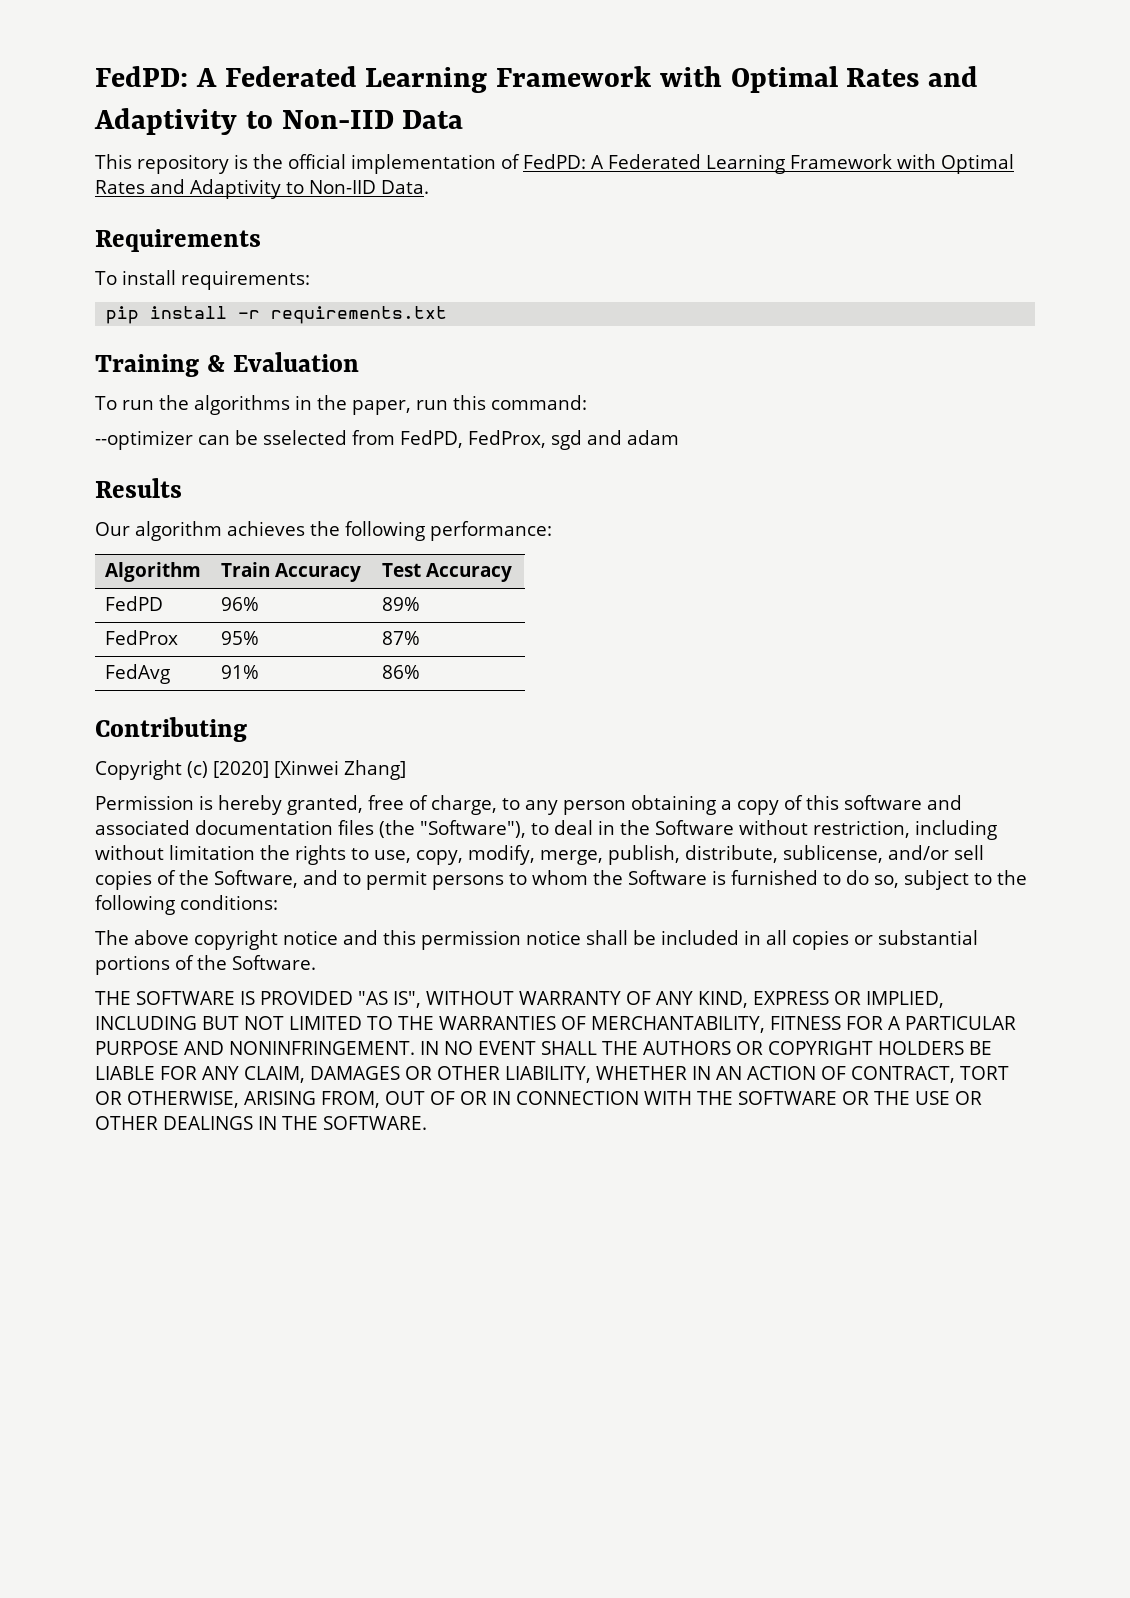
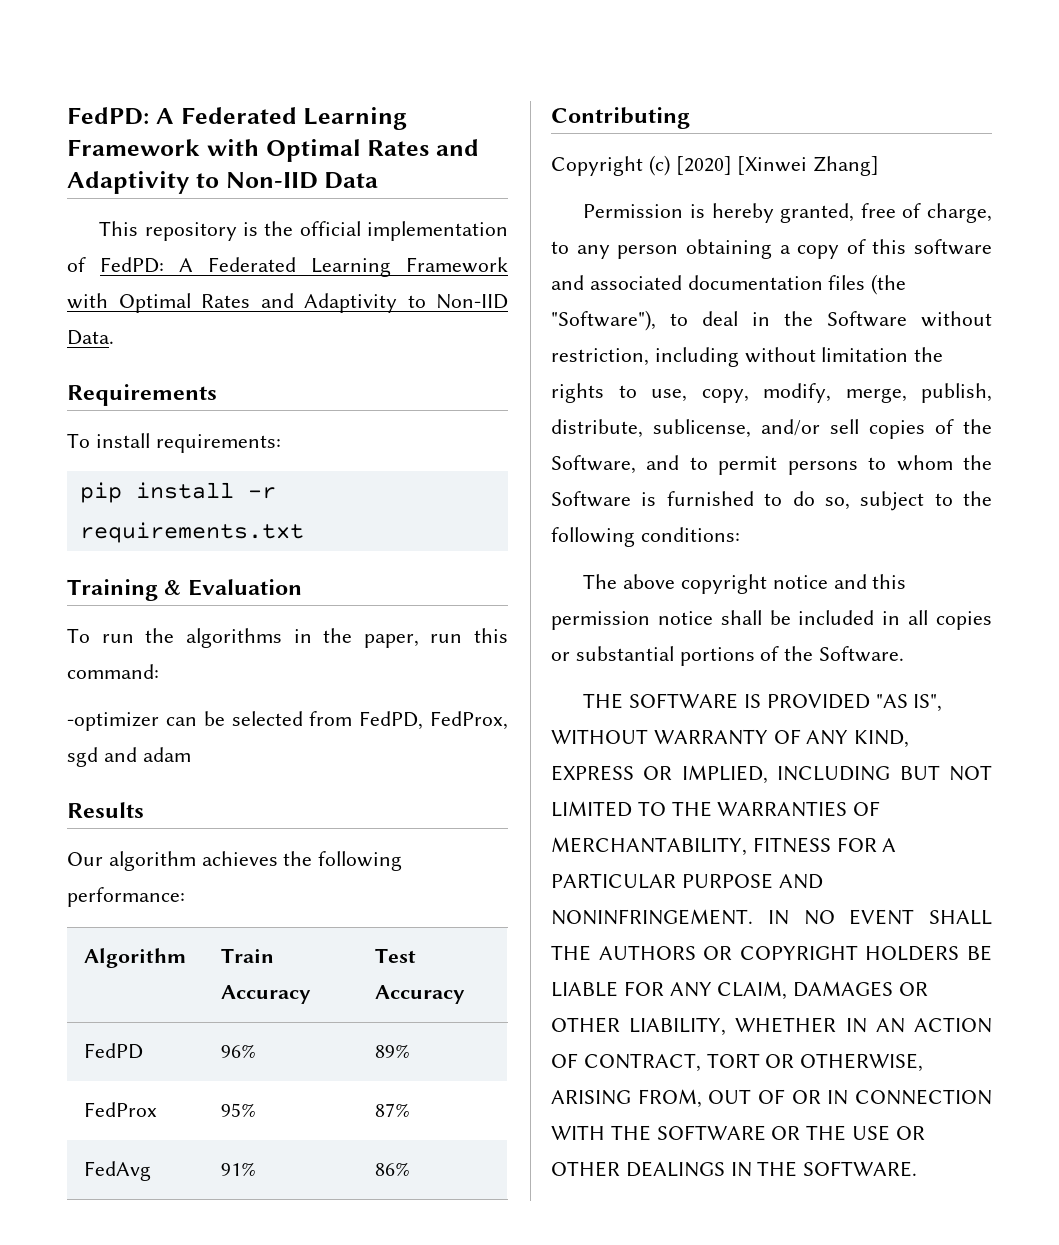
[95,430,193,450] --optimizer -> [67,712,159,731] -optimizer
[263,430,347,445] sselected -> [231,711,303,726] selected

